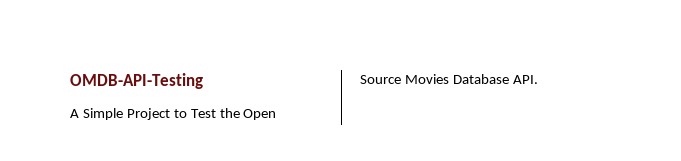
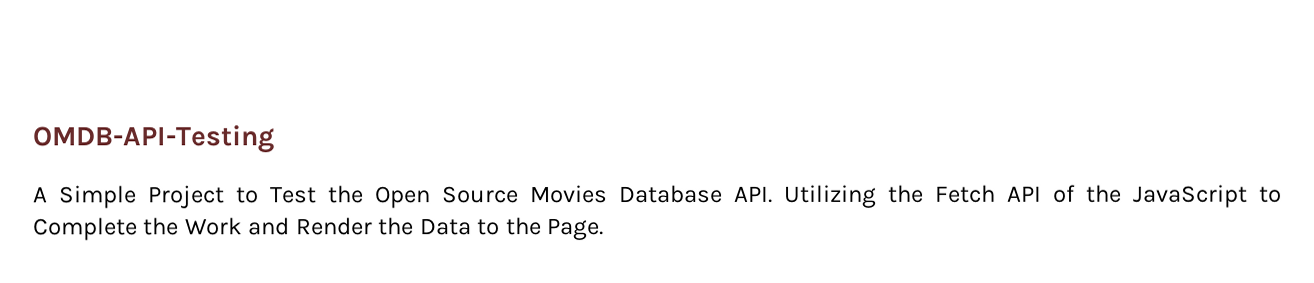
(538, 79) none -> [784,184,1282,208] [33,217,605,241] Utilizing the Fetch API of the JavaScript to Complete the Work and Render the Data to the Page.

